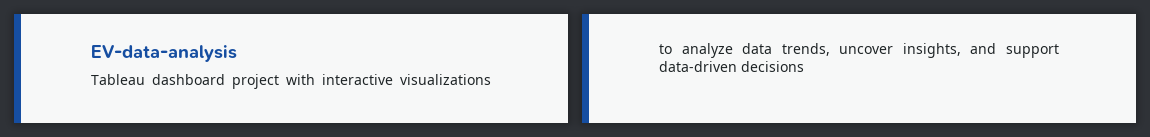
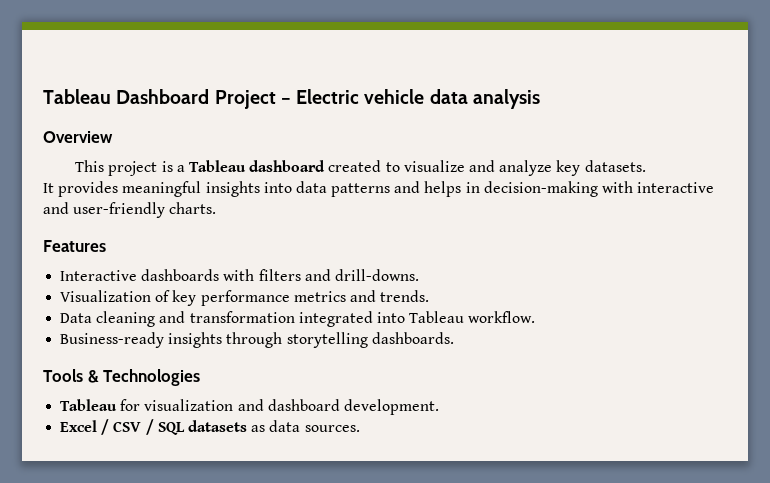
[91,45,237,62] [91,74,491,89] [659,43,1059,58] [659,61,804,72] EV-data-analysis // Tableau dashboard project with interactive visualizations to analyze data trends, uncover insights, and support data-driven decisions -> [43,89,540,109] [43,131,113,143] [75,160,646,176] [43,181,715,197] [43,202,217,218] [43,240,106,252] [60,269,419,281] [60,290,430,306] [60,311,536,327] [60,332,454,348] [43,369,201,386] [60,399,439,415] [60,419,360,435] Tableau Dashboard Project – Electric vehicle data analysis // Overview // This project is a Tableau dashboard created to visualize and analyze key datasets. // It provides meaningful insights into data patterns and helps in decision-making with interactive and user-friendly charts. // Features // Interactive dashboards with filters and drill-downs. // Visualization of key performance metrics and trends. // Data cleaning and transformation integrated into Tableau workflow. // Business-ready insights through storytelling dashboards. // Tools & Technologies // Tableau for visualization and dashboard development. // Excel / CSV / SQL datasets as data sources.

